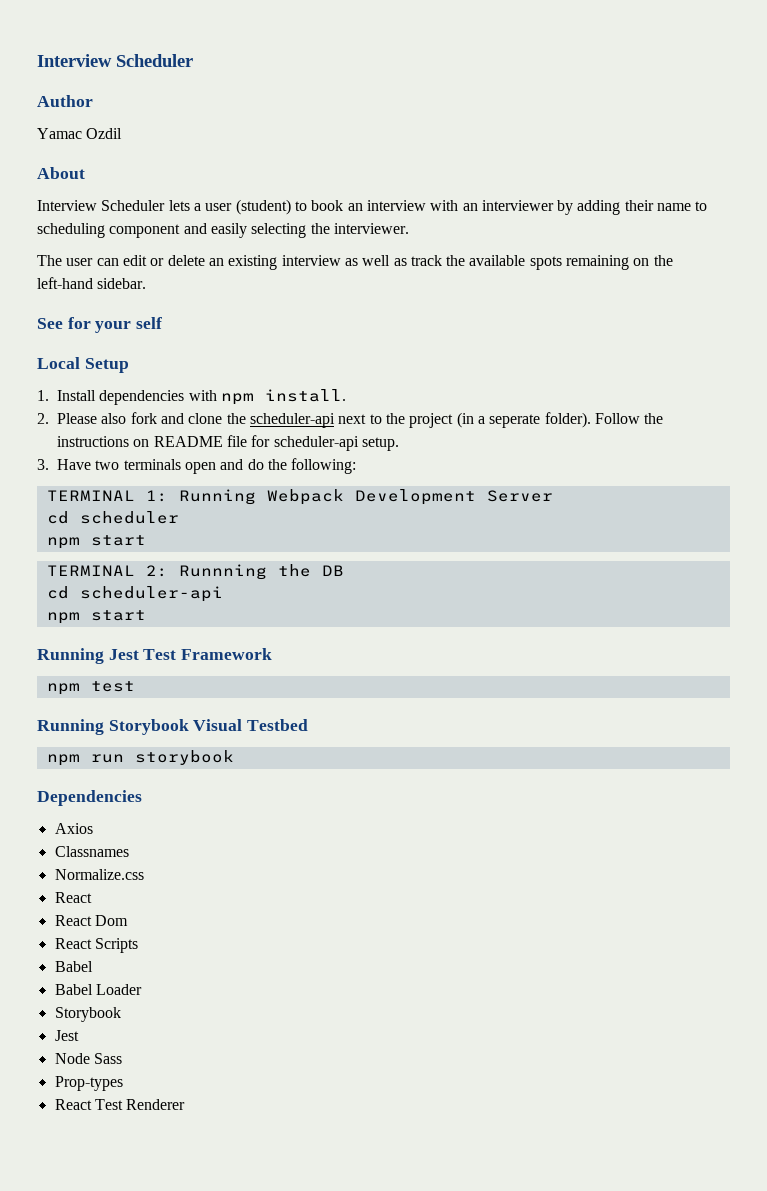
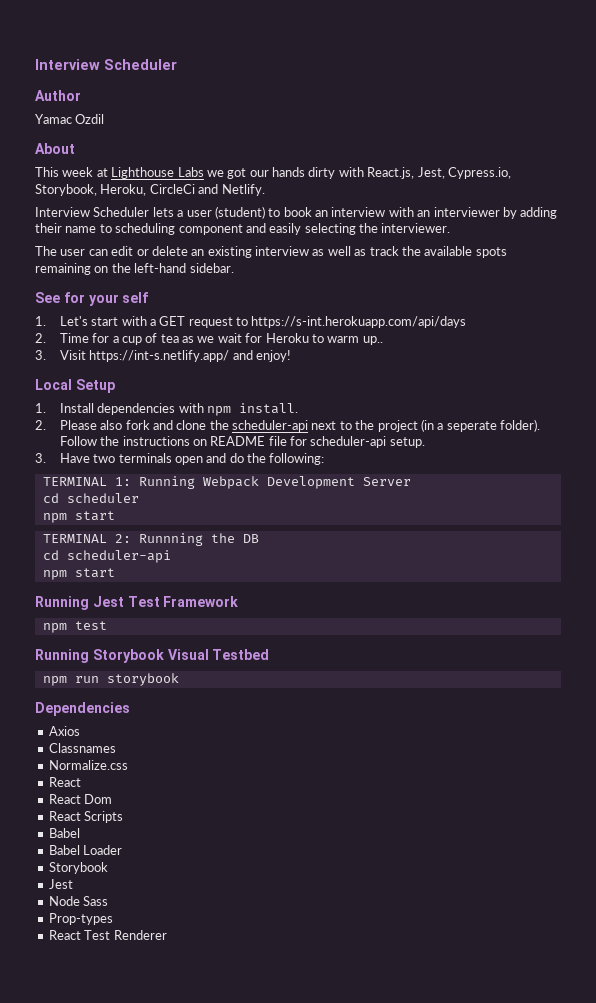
(85, 173) none -> [35,167,511,179] [35,184,265,196] // This week at Lighthouse Labs we got our hands dirty with React.js, Jest, Cypress.io, Storybook, Heroku, CircleCi and Netlify.
(163, 323) none -> [35,316,467,328] [35,333,383,345] [35,350,291,362] // 1. Let's start with a GET request to https://s-int.herokuapp.com/api/days // 2. Time for a cup of tea as we wait for Heroku to warm up.. // 3. Visit https://int-s.netlify.app/ and enjoy!

